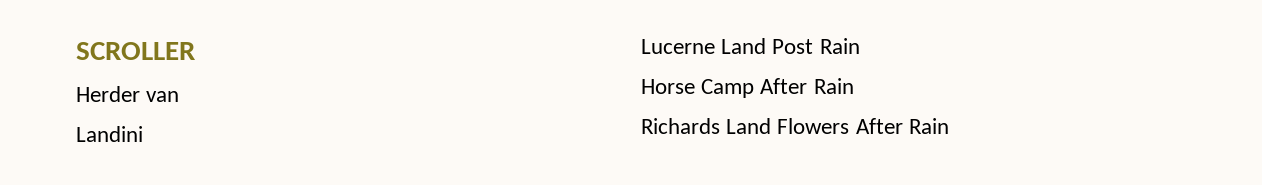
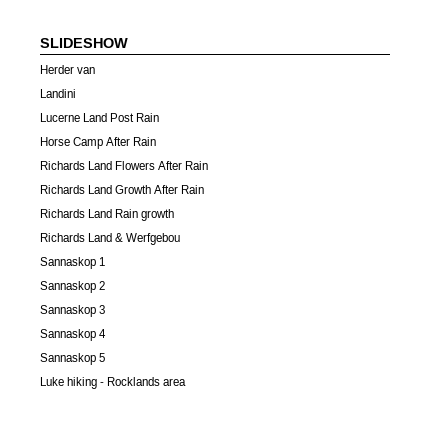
[76,42,196,60] SCROLLER -> [40,38,128,48] SLIDESHOW
(949, 126) none -> [40,185,205,194] [40,209,175,221] [40,233,181,245] [40,257,106,269] [40,281,106,293] [40,305,106,317] [40,329,107,341] [40,353,106,365] [40,377,187,389] // Richards Land Growth After Rain // Richards Land Rain growth // Richards Land & Werfgebou // Sannaskop 1 // Sannaskop 2 // Sannaskop 3 // Sannaskop 4 // Sannaskop 5 // Luke hiking - Rocklands area

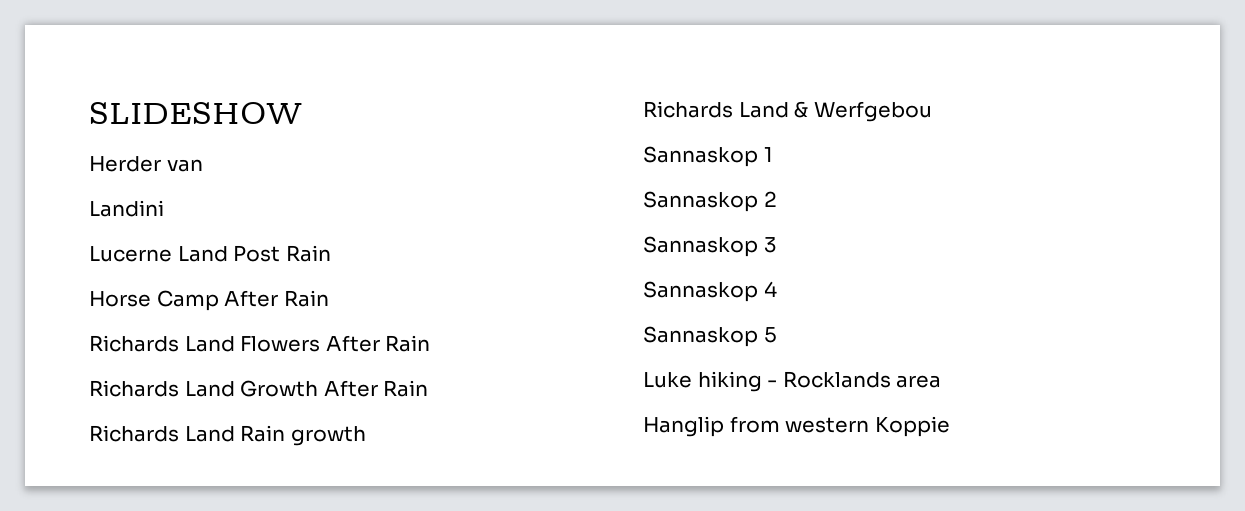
(187, 382) none -> [643,416,950,437] // Hanglip from western Koppie

